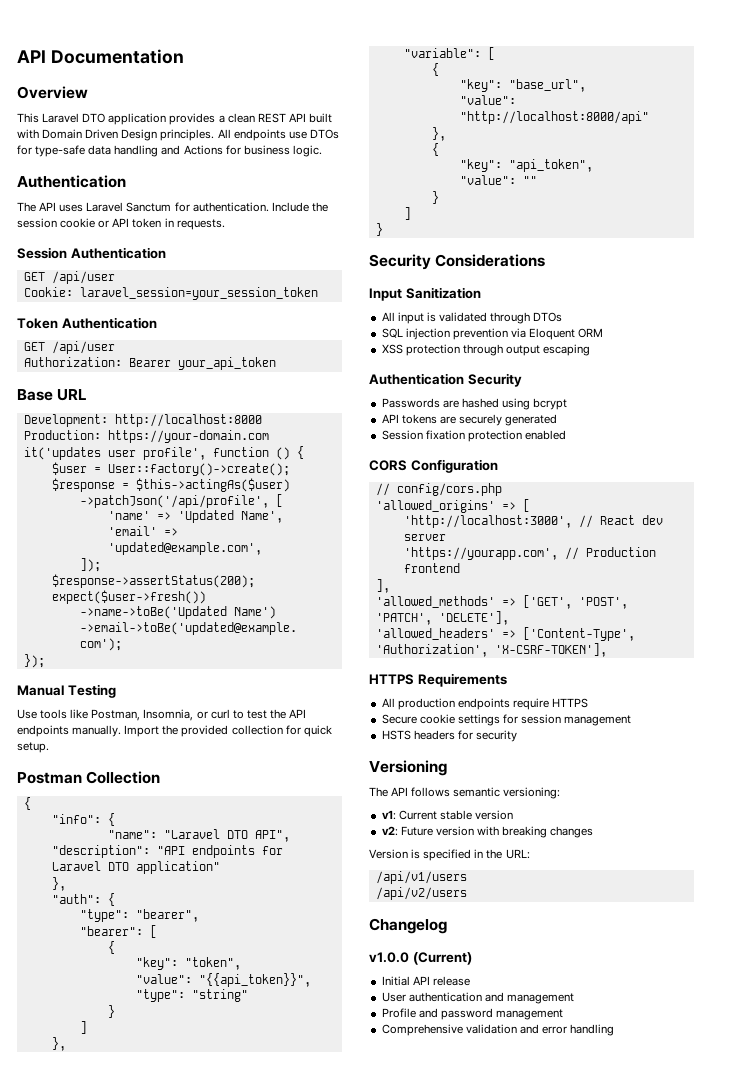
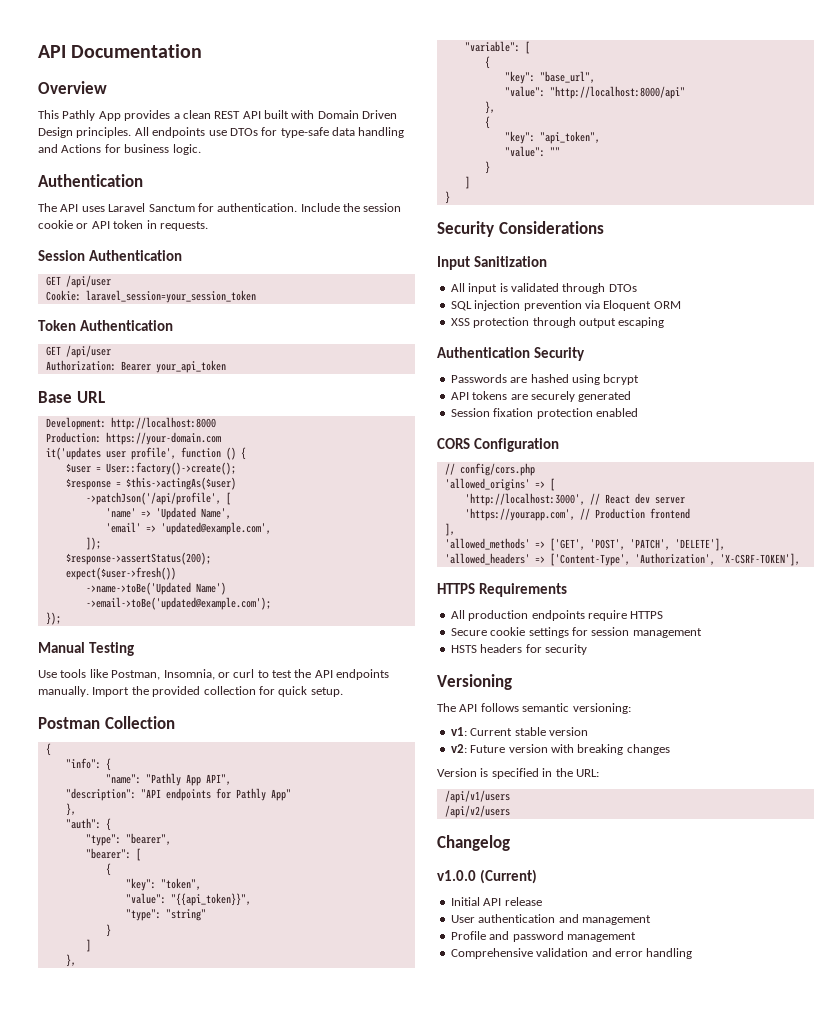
[42,113,167,125] Laravel DTO application -> [62,110,121,121] Pathly App
[163,829,248,839] "Laravel DTO -> [145,773,201,786] "Pathly App
[51,861,220,874] Laravel DTO application" -> [235,788,291,801] Pathly App"

